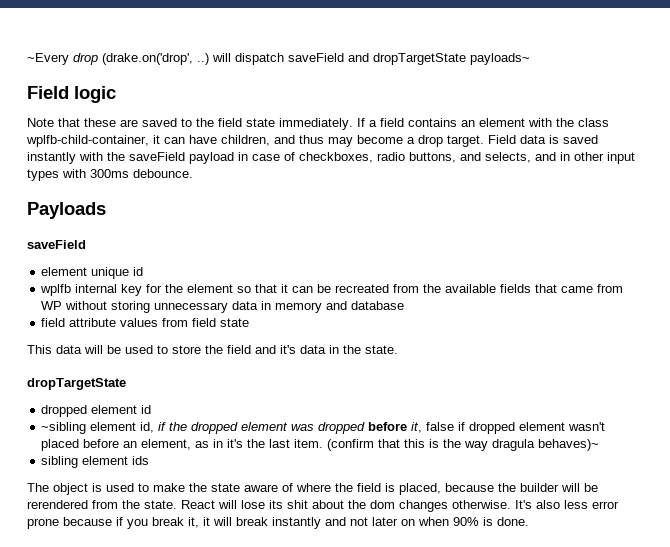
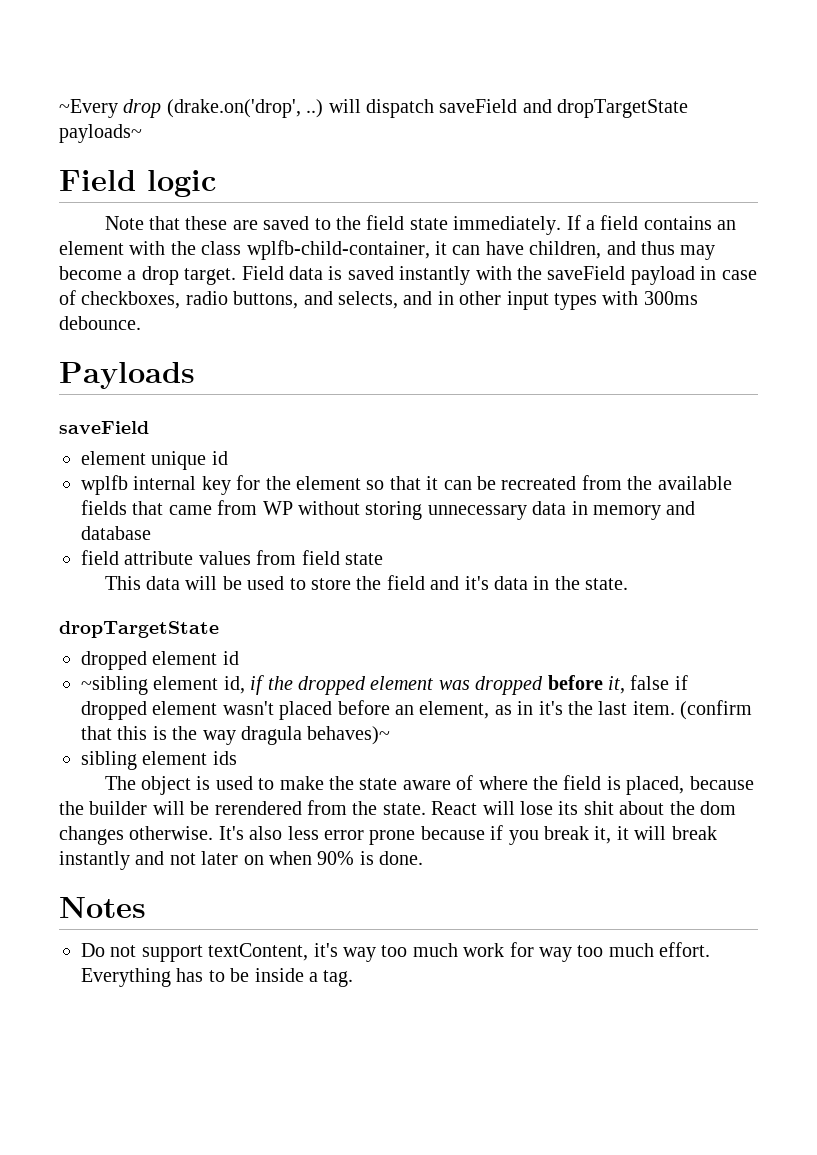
(529, 521) none -> [59,897,146,918] [81,942,711,962] [81,968,354,987] // Notes // Do not support textContent, it's way too much work for way too much effort. Everything has to be inside a tag.

